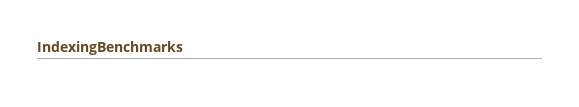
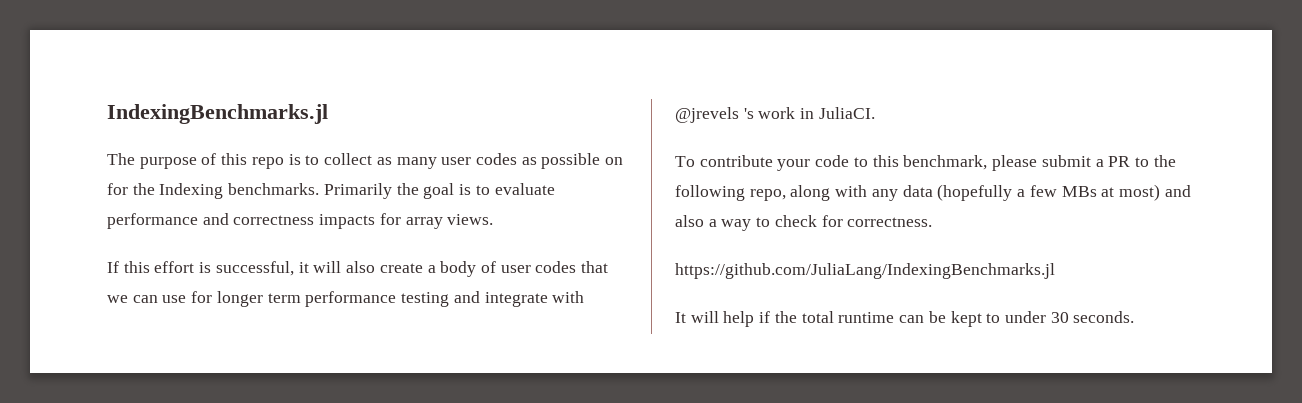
[37,41,183,55] IndexingBenchmarks -> [107,104,328,124] [107,153,624,169] [107,183,555,199] [107,213,494,229] [107,261,609,277] [107,291,585,307] [675,107,875,123] [675,155,1176,171] [675,184,1191,201] [675,215,933,231] [675,263,1055,279] [675,311,1135,327] IndexingBenchmarks.jl // The purpose of this repo is to collect as many user codes as possible on for the Indexing benchmarks. Primarily the goal is to evaluate performance and correctness impacts for array views. // If this effort is successful, it will also create a body of user codes that we can use for longer term performance testing and integrate with @jrevels 's work in JuliaCI. // To contribute your code to this benchmark, please submit a PR to the following repo, along with any data (hopefully a few MBs at most) and also a way to check for correctness. // https://github.com/JuliaLang/IndexingBenchmarks.jl // It will help if the total runtime can be kept to under 30 seconds.

